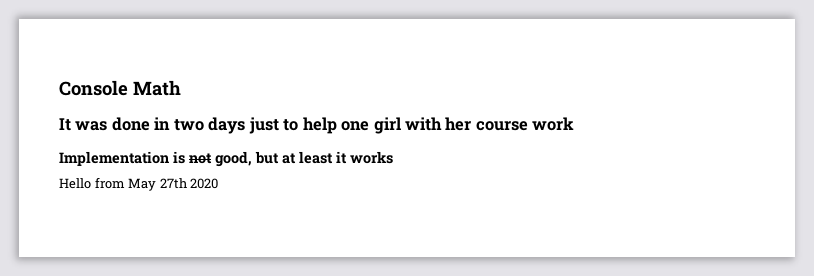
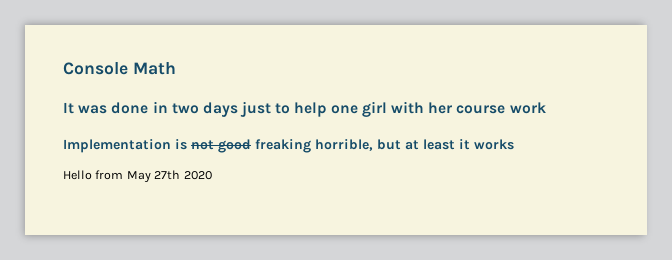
[215,151,252,167] good, -> [218,139,373,153] good freaking horrible,

